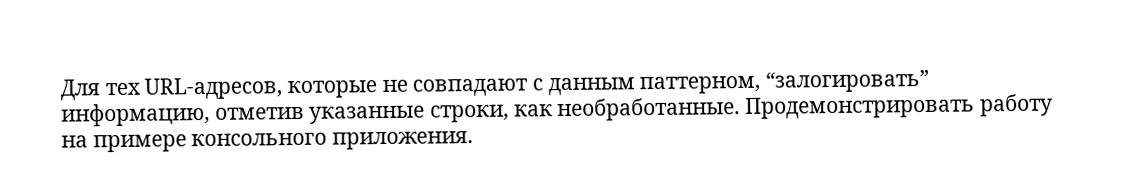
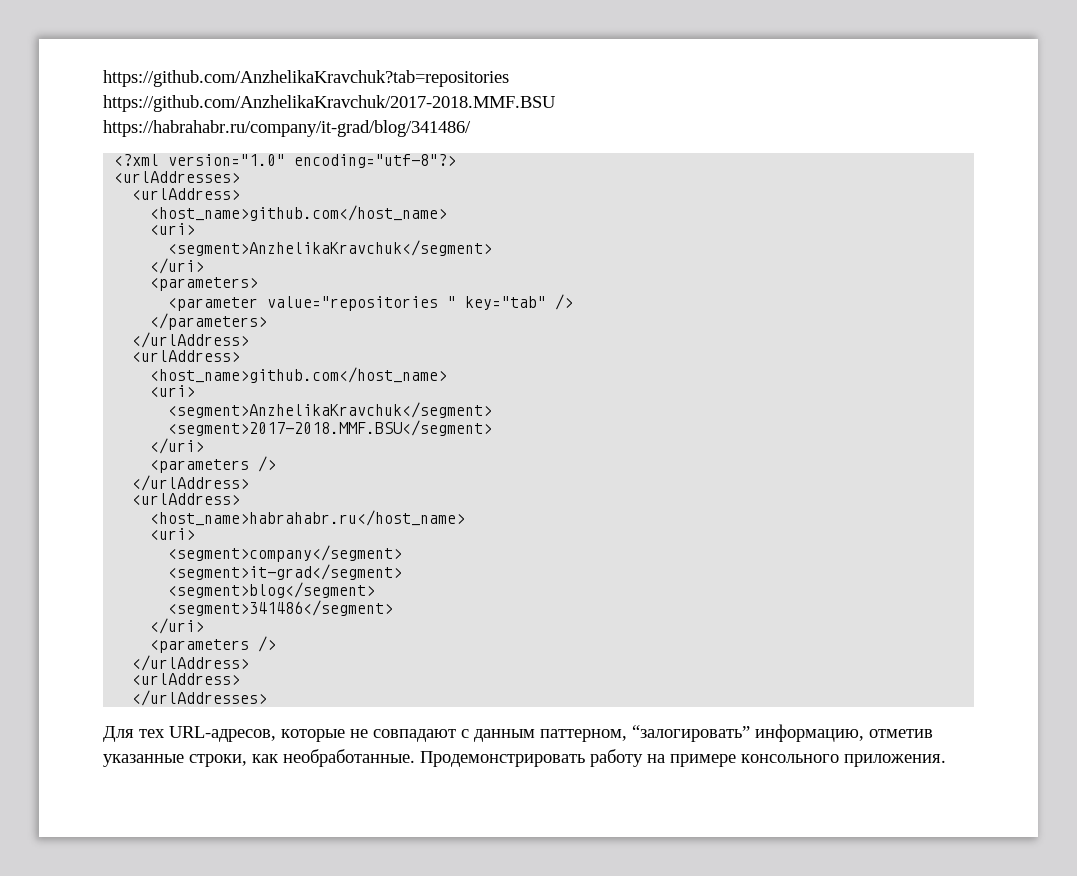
(60, 90) none -> [103,70,509,87] [103,95,555,112] [103,120,471,137] [114,154,457,168] [114,171,241,183] [132,188,241,200] [150,205,448,221] [150,223,196,235] [168,240,493,256] [150,258,205,274] [150,277,259,291] [168,294,574,311] [150,313,268,330] [132,332,250,348] [132,350,241,362] [150,367,448,383] [150,385,196,397] [168,402,493,418] [168,420,493,436] [150,438,205,454] [150,456,277,473] [132,475,250,491] [132,493,241,505] [150,510,466,526] [150,528,196,540] [168,545,403,562] [168,564,403,580] [168,582,376,598] [168,600,394,616] [150,618,205,634] [150,636,277,653] [132,655,250,671] [132,673,241,685] [132,690,268,706] https://github.com/AnzhelikaKravchuk?tab=repositories // https://github.com/AnzhelikaKravchuk/2017-2018.MMF.BSU // https://habrahabr.ru/company/it-grad/blog/341486/ // <?xml version="1.0" encoding="utf-8"?> // <urlAddresses> // <urlAddress> // <host_name>github.com</host_name> // <uri> // <segment>AnzhelikaKravchuk</segment> // </uri> // <parameters> // <parameter value="repositories " key="tab" /> // </parameters> // </urlAddress> // <urlAddress> // <host_name>github.com</host_name> // <uri> // <segment>AnzhelikaKravchuk</segment> // <segment>2017-2018.MMF.BSU</segment> // </uri> // <parameters /> // </urlAddress> // <urlAddress> // <host_name>habrahabr.ru</host_name> // <uri> // <segment>company</segment> // <segment>it-grad</segment> // <segment>blog</segment> // <segment>341486</segment> // </uri> // <parameters /> // </urlAddress> // <urlAddress> // </urlAddresses> //

